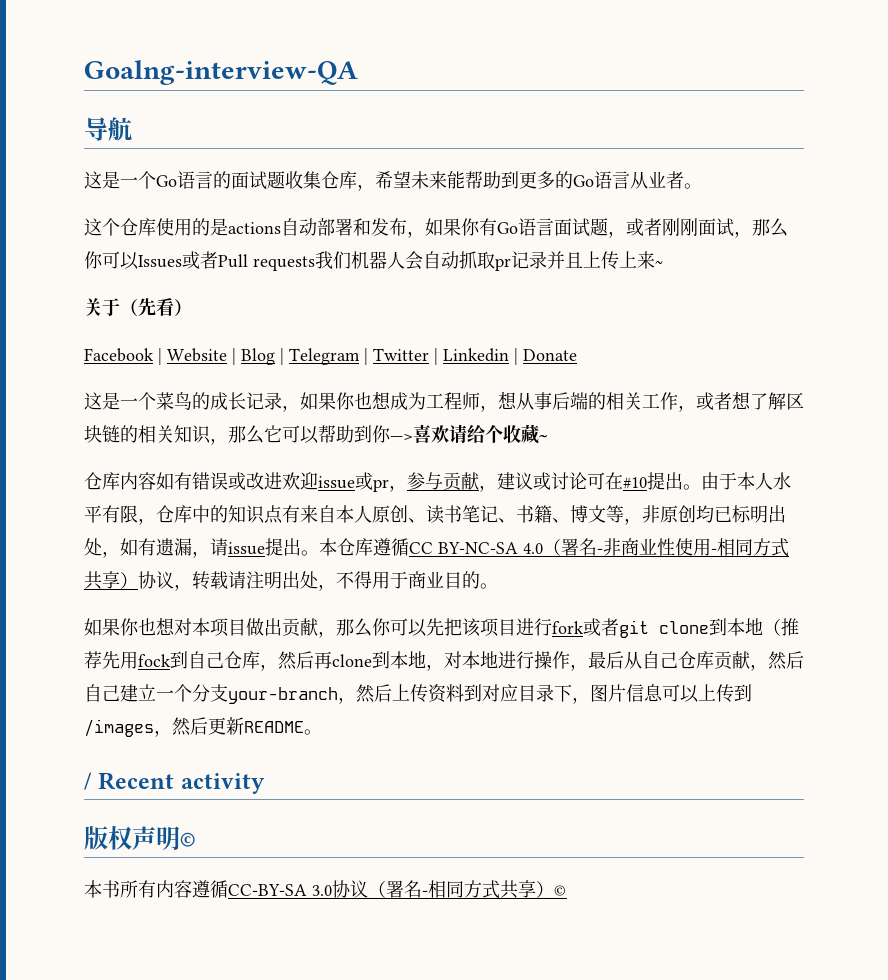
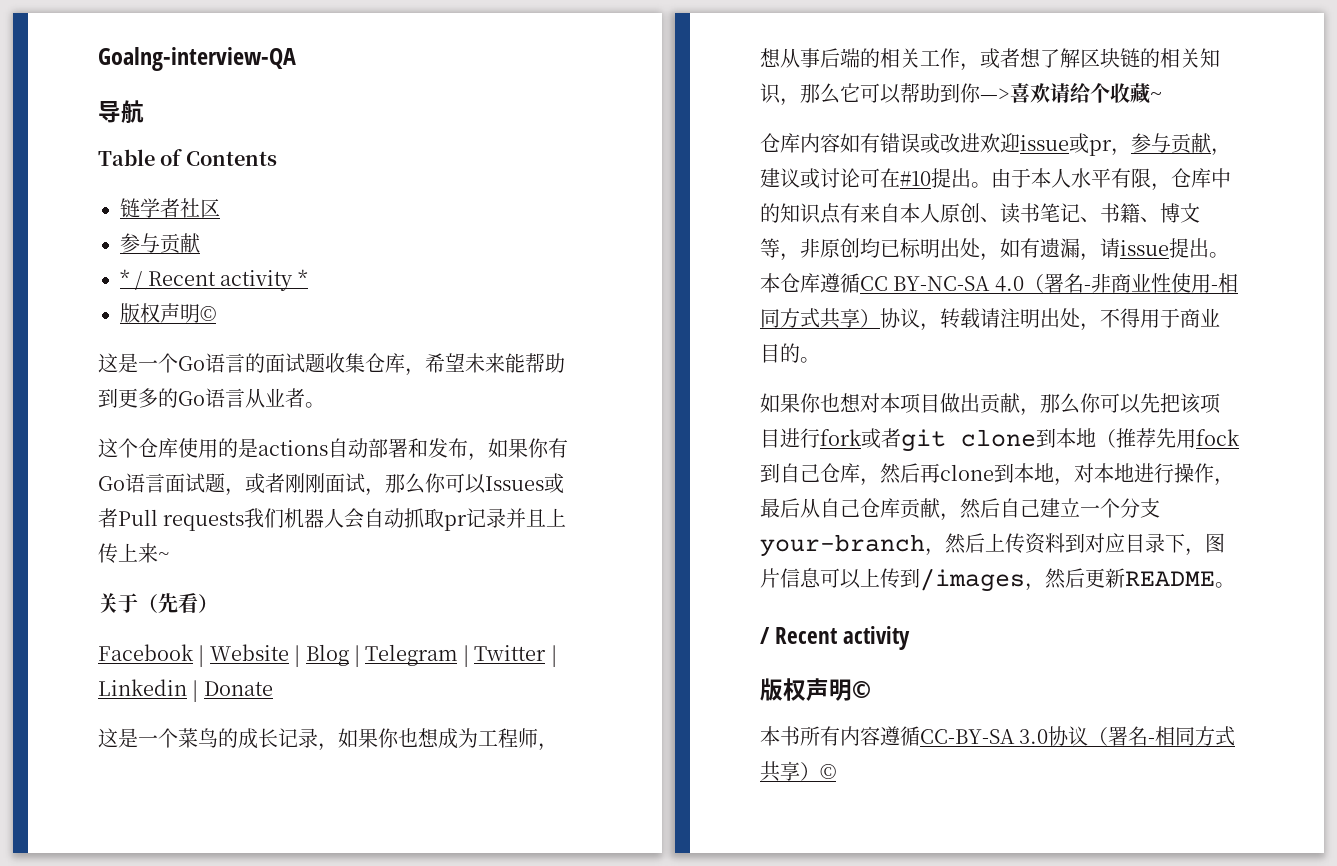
(132, 129) none -> [98,149,277,166] [120,198,220,218] [120,233,200,254] [120,269,308,291] [120,303,216,323] // Table of Contents // 链学者社区 // 参与贡献 // * / Recent activity * // 版权声明©

